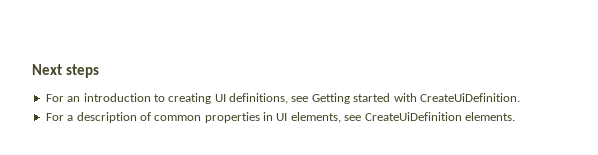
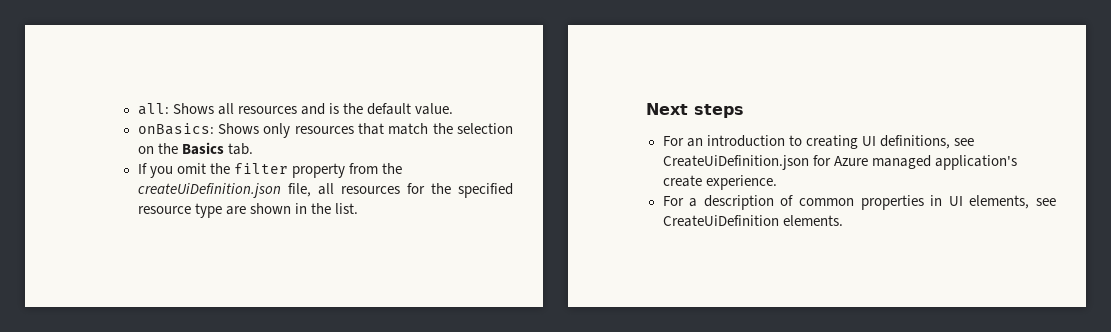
(32, 69) none -> [137,103,454,115] [137,123,513,138] [137,142,253,155] [137,163,403,178] [137,183,513,198] [137,203,359,218] all: Shows all resources and is the default value. // onBasics: Shows only resources that match the selection on the Basics tab. // If you omit the filter property from the createUiDefinition.json file, all resources for the specified resource type are shown in the list. //
[311,93,520,104] Getting started with CreateUiDefinition. -> [662,155,1017,170] [662,175,777,190] CreateUiDefinition.json for Azure managed application's create experience.

